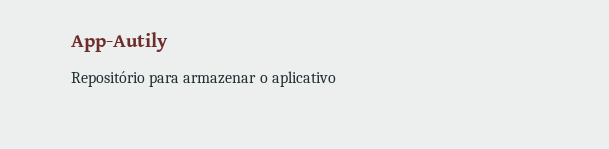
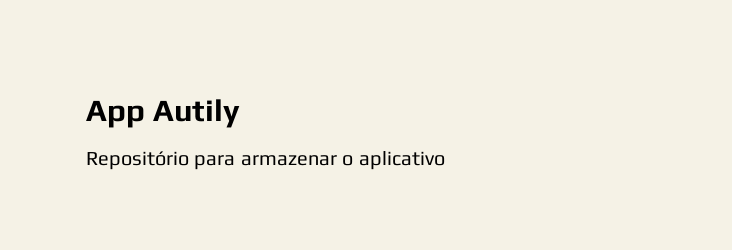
[71,32,168,52] App-Autily -> [86,99,241,128] App Autily

